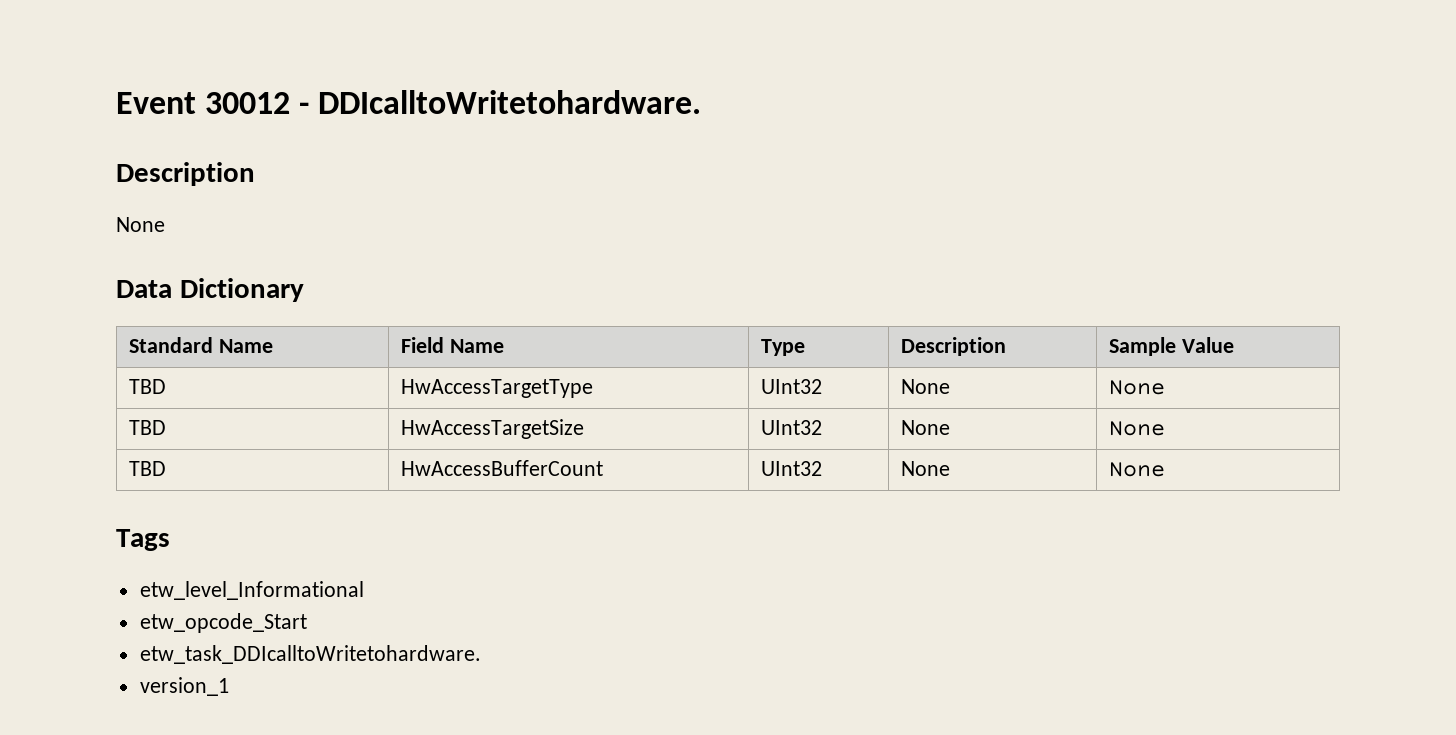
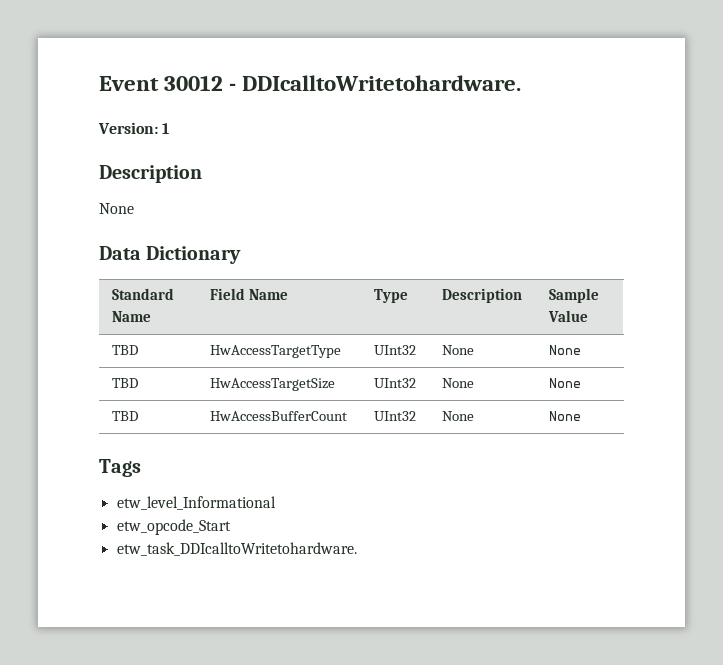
(702, 102) none -> [98,122,170,134] // Version: 1
[139,677,229,696] // version_1 -> (357, 549) none

